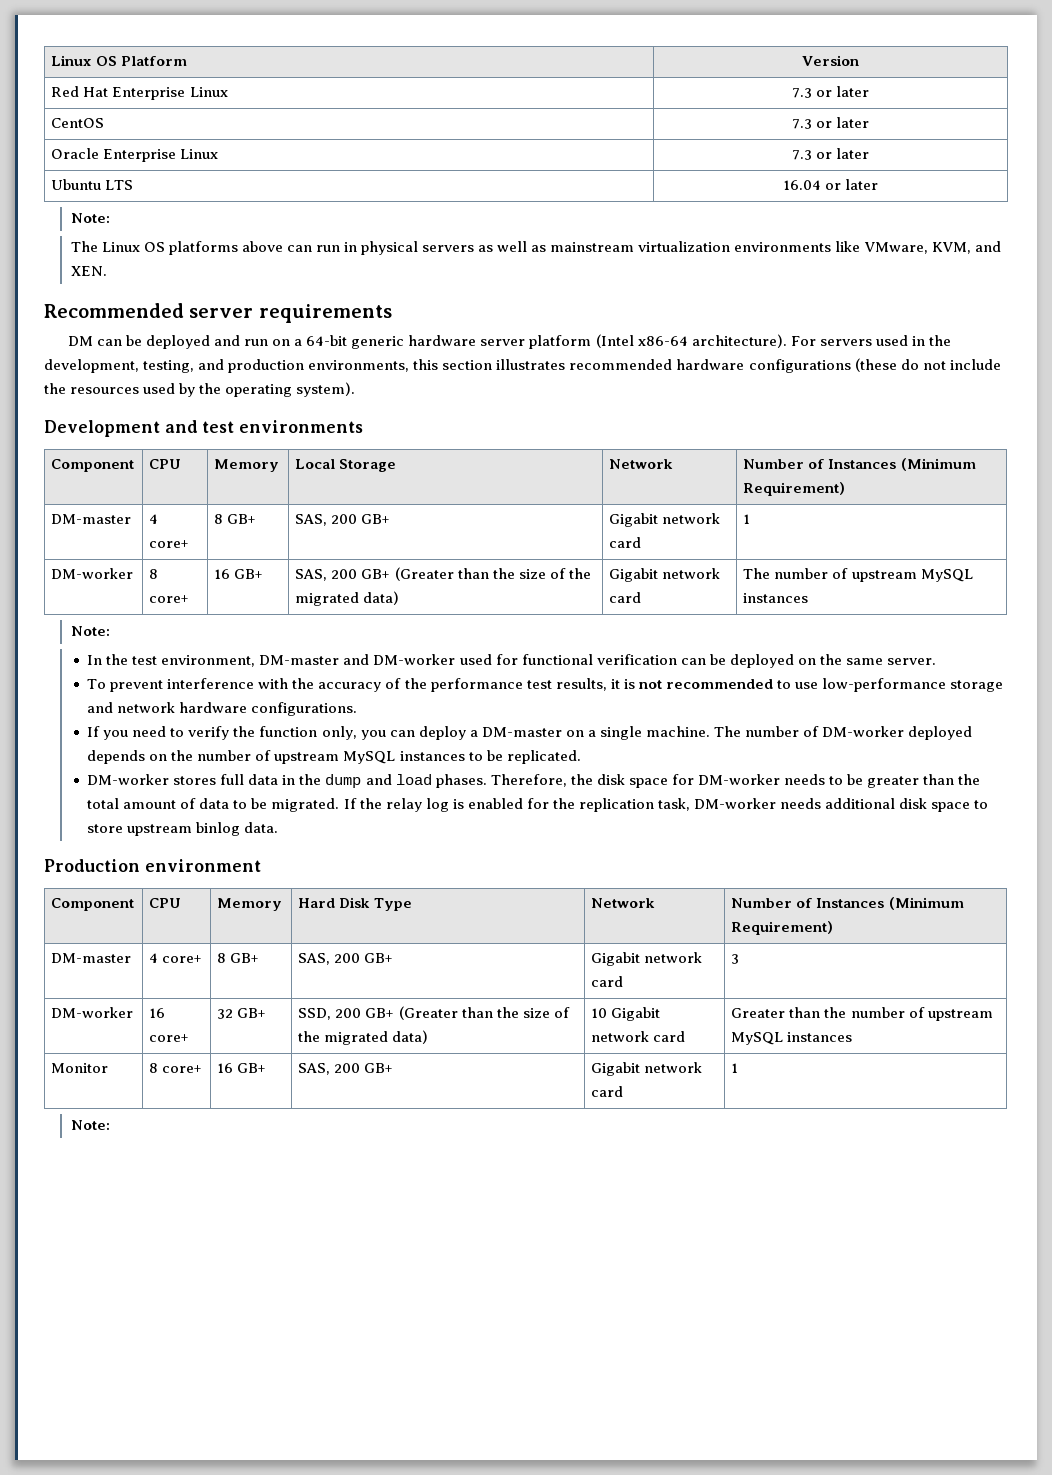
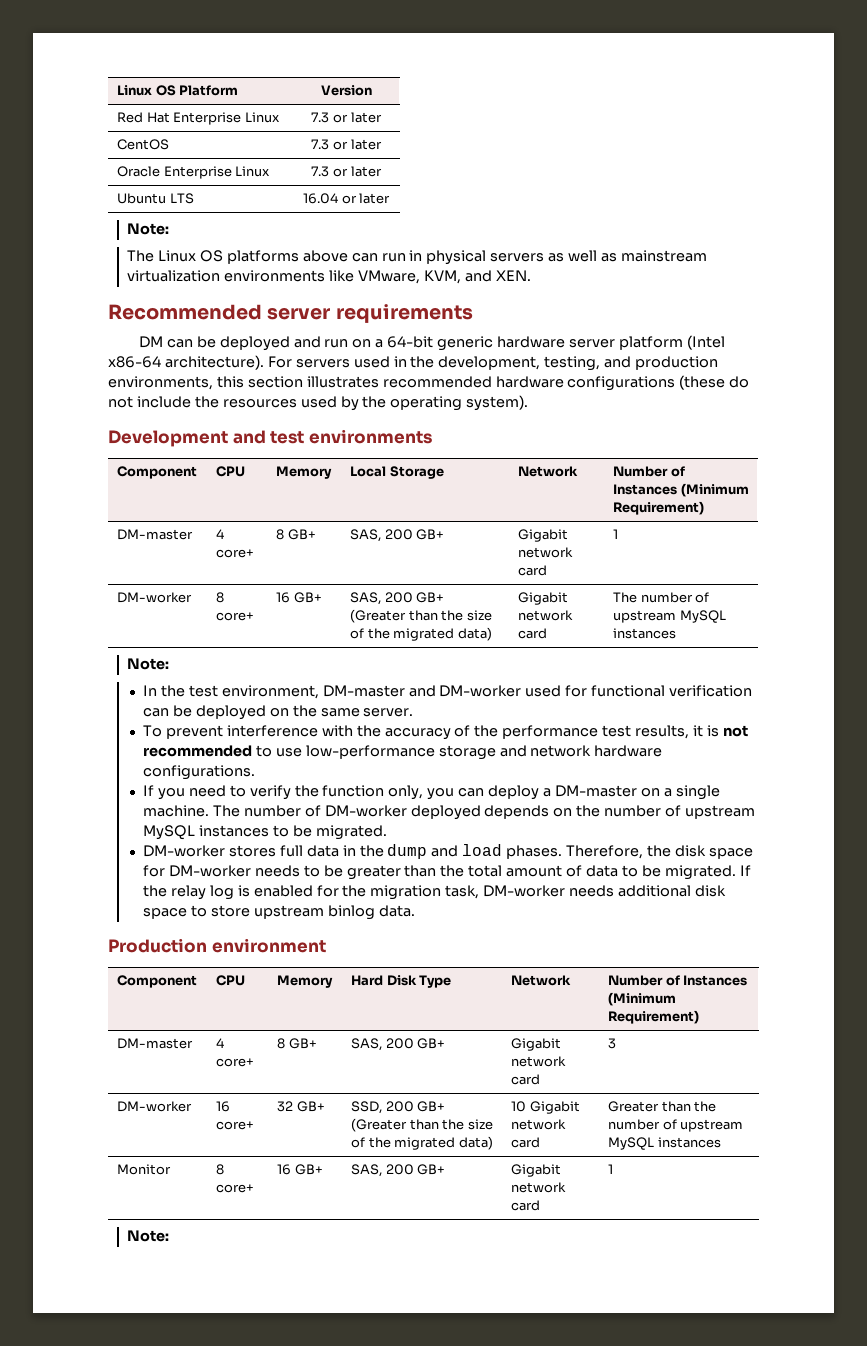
[506,750,581,764] replicated. -> [315,825,387,840] migrated.
[578,798,654,812] replication -> [370,885,442,900] migration

